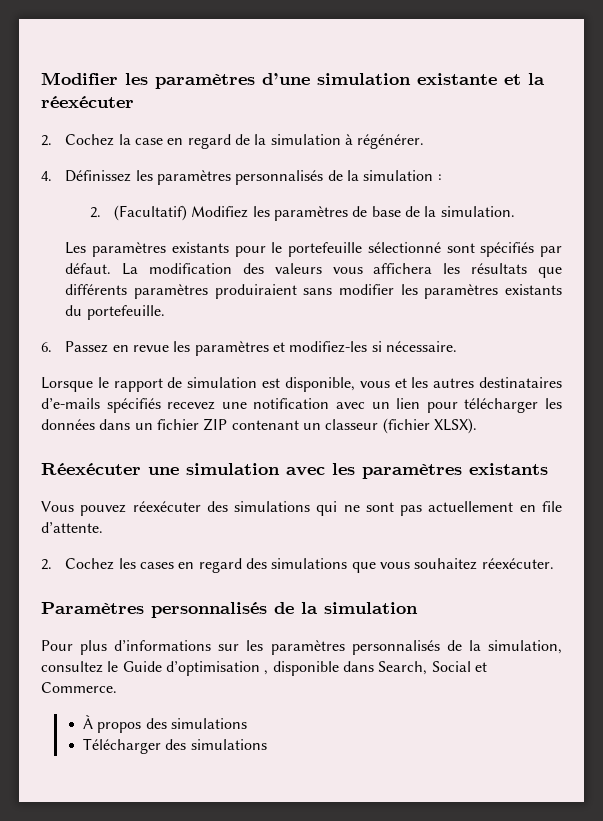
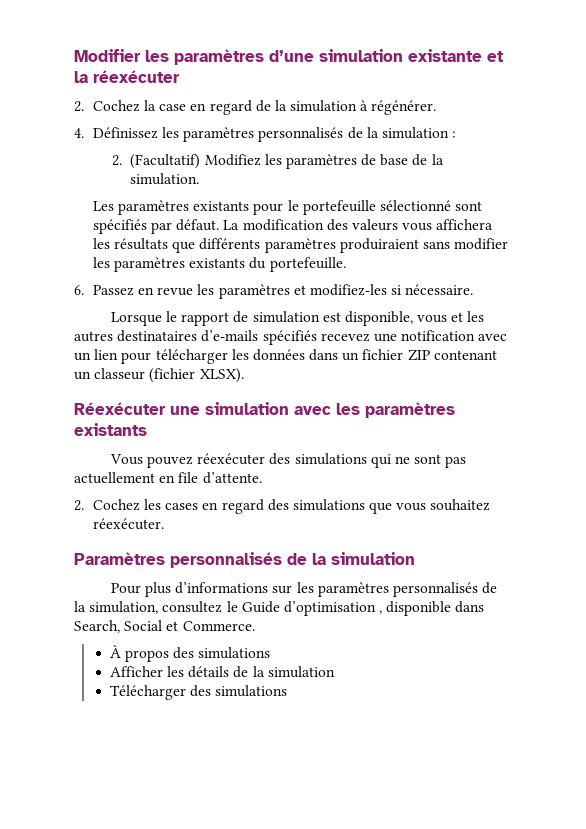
(247, 723) none -> [109,666,335,678] // Afficher les détails de la simulation

